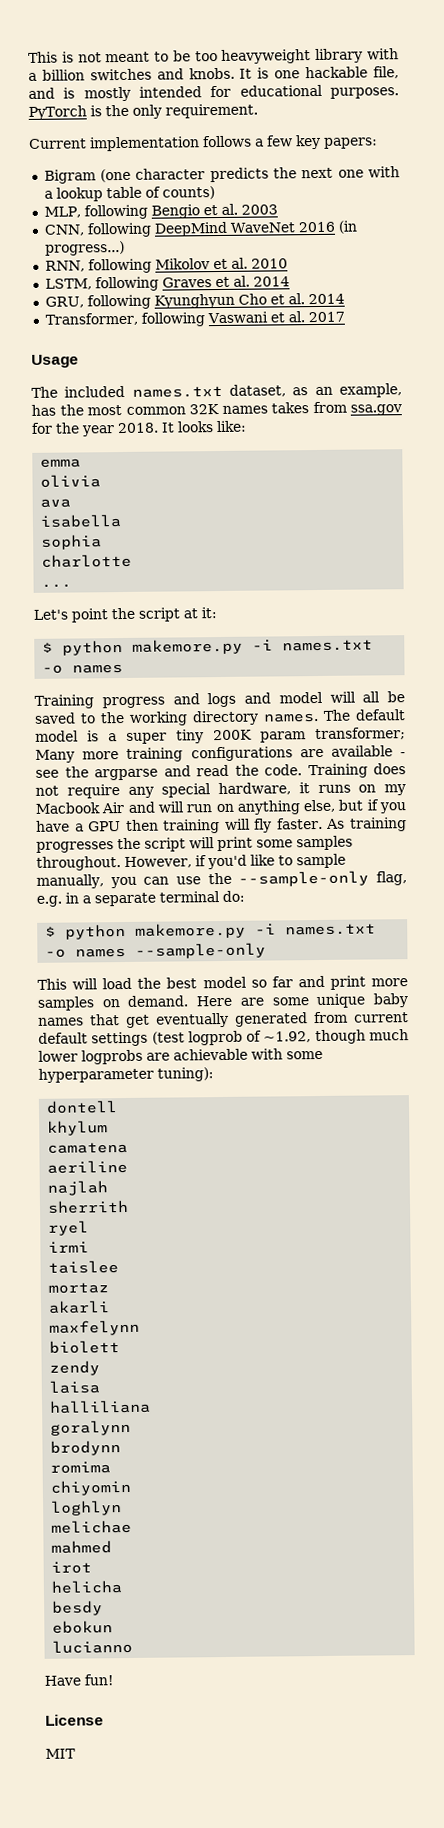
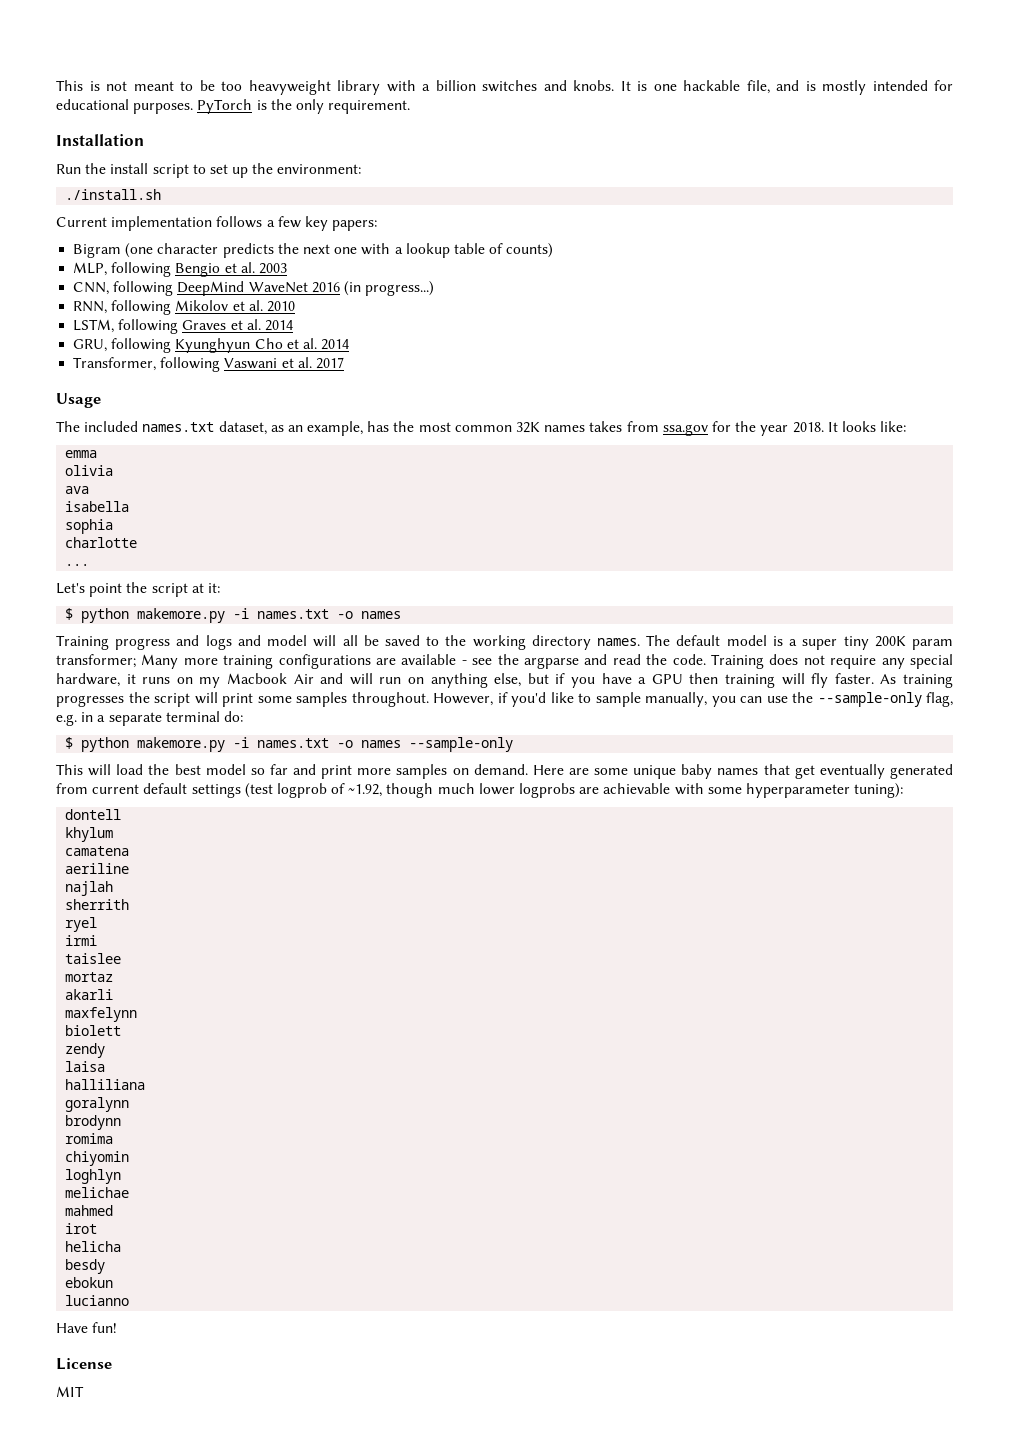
(258, 111) none -> [56,134,144,146] [56,163,362,178] [65,189,162,200] // Installation // Run the install script to set up the environment: // ./install.sh

